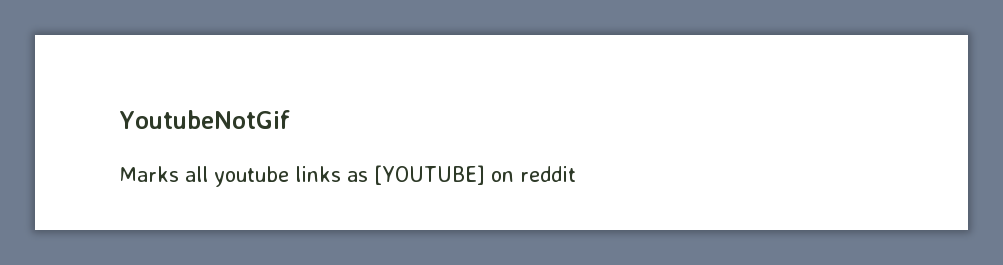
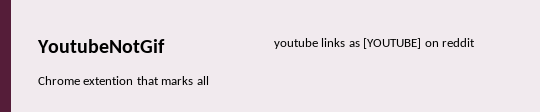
[119,166,179,182] Marks -> [38,76,194,85] Chrome extention that marks

